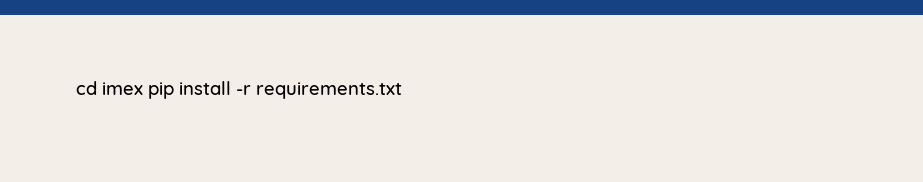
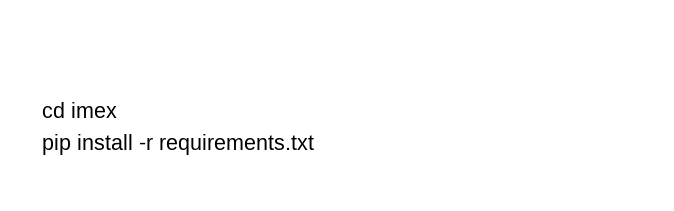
(143, 88) none -> (117, 110) //

